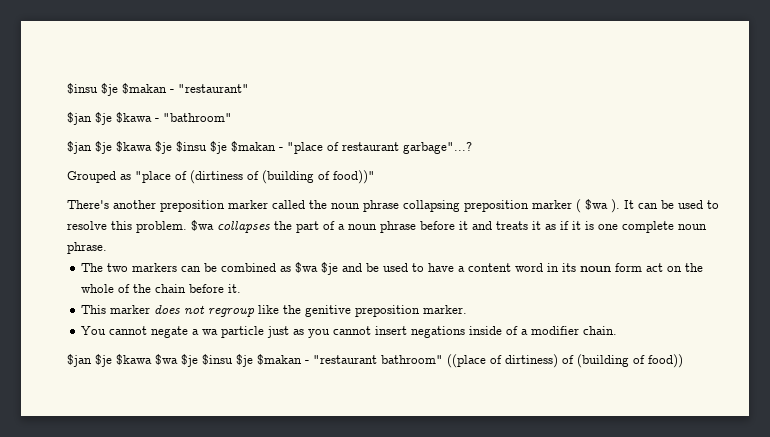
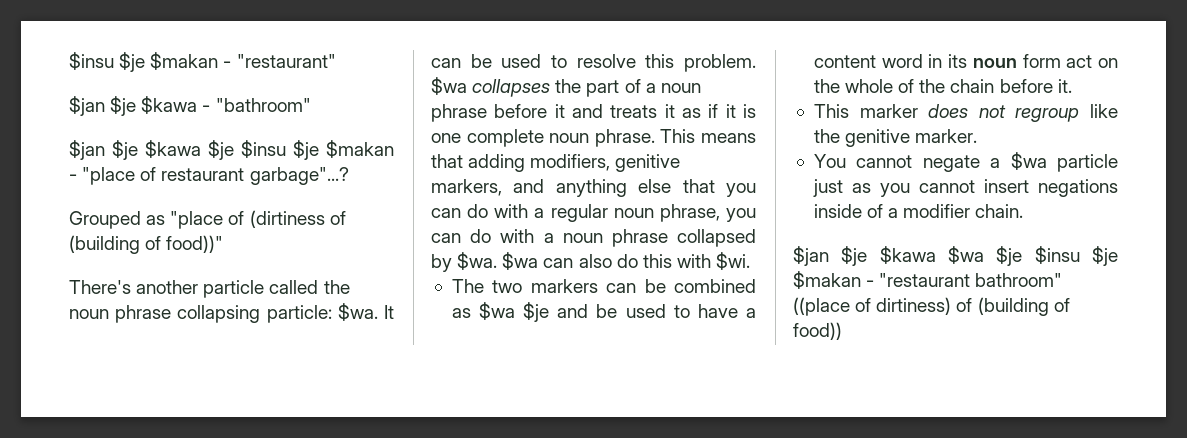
[160,200,268,212] preposition marker -> [203,280,265,298] particle
[464,199,620,213] preposition marker ( $wa ). -> [266,303,378,323] particle: $wa.
(107, 248) none -> [660,129,756,143] [431,154,681,172] [431,179,756,197] [431,204,756,222] [431,229,756,247] [431,252,751,272] This means that adding modifiers, genitive markers, and anything else that you can do with a regular noun phrase, you can do with a noun phrase collapsed by $wa. $wa can also do this with $wi.
[355,305,421,317] preposition -> (911, 138) none
[202,329,219,335] wa -> [1010,152,1047,170] $wa

